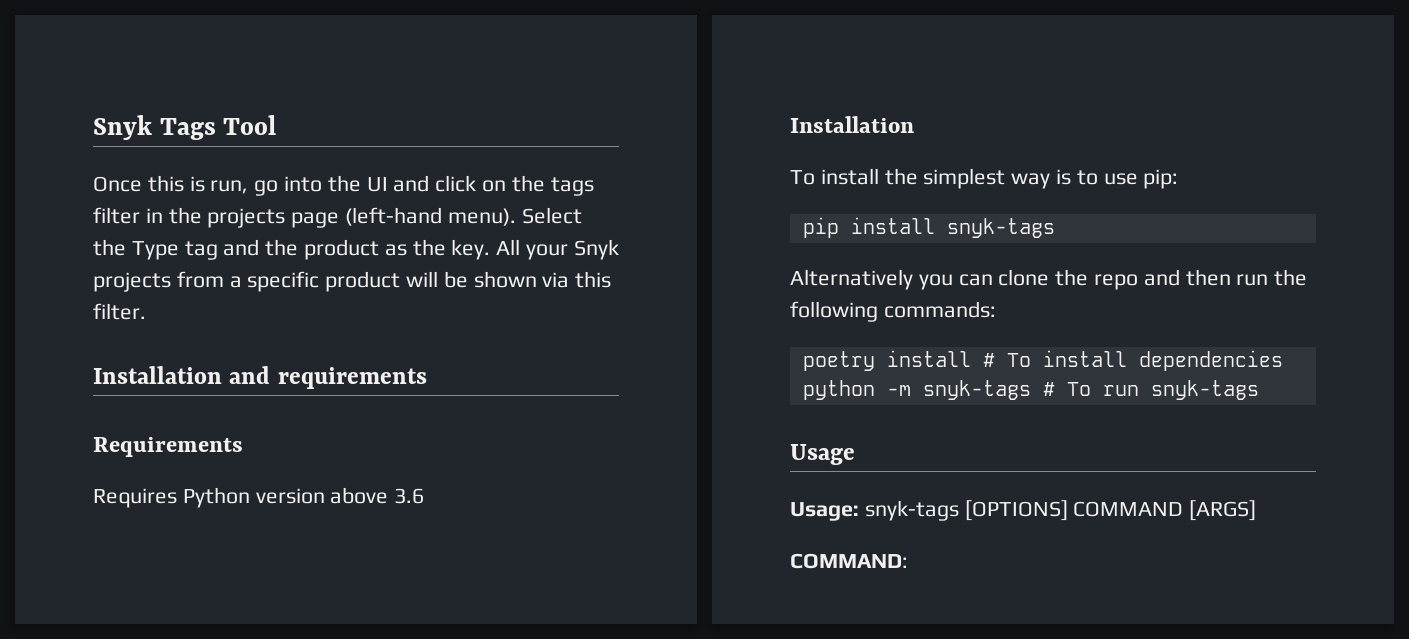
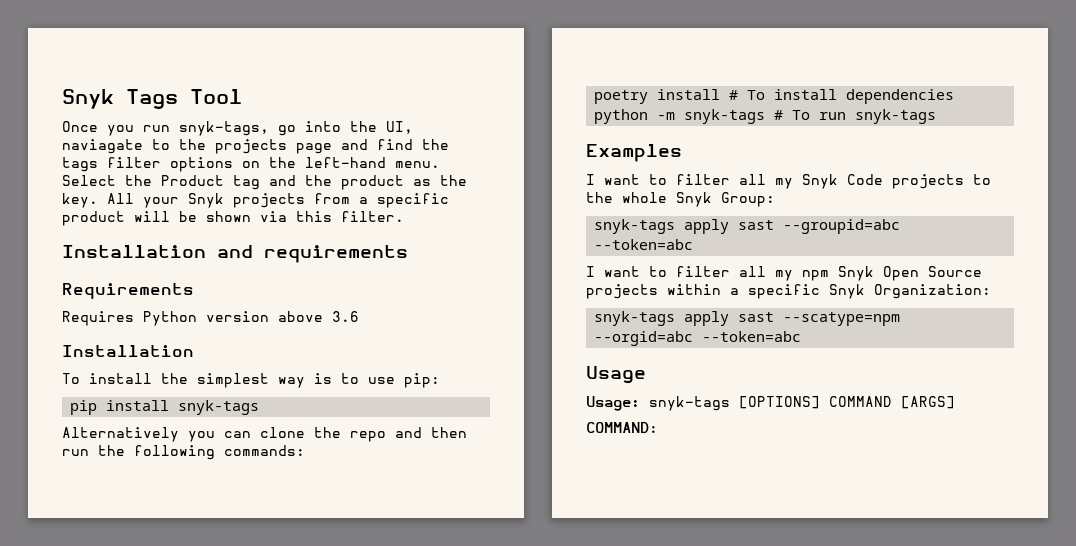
[147,175,594,196] [93,207,516,228] this is run, go into the UI and click on the tags filter in the projects page (left-hand menu). -> [107,121,413,136] [62,139,449,154] [62,157,440,172] you run snyk-tags, go into the UI, naviagate to the projects page and find the tags filter options on the left-hand menu.
[131,241,179,260] Type -> [161,175,224,186] Product
(1259, 390) none -> [586,144,682,162] [586,174,991,189] [586,192,775,207] [594,219,901,234] [594,239,694,250] [586,266,982,281] [586,284,991,299] [594,311,901,326] [594,331,802,346] // Examples // I want to filter all my Snyk Code projects to the whole Snyk Group: // snyk-tags apply sast --groupid=abc --token=abc // I want to filter all my npm Snyk Open Source projects within a specific Snyk Organization: // snyk-tags apply sast --scatype=npm --orgid=abc --token=abc

